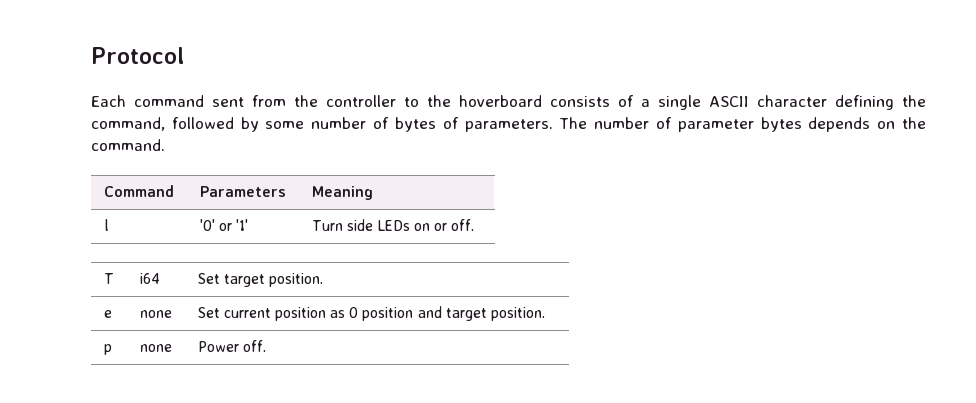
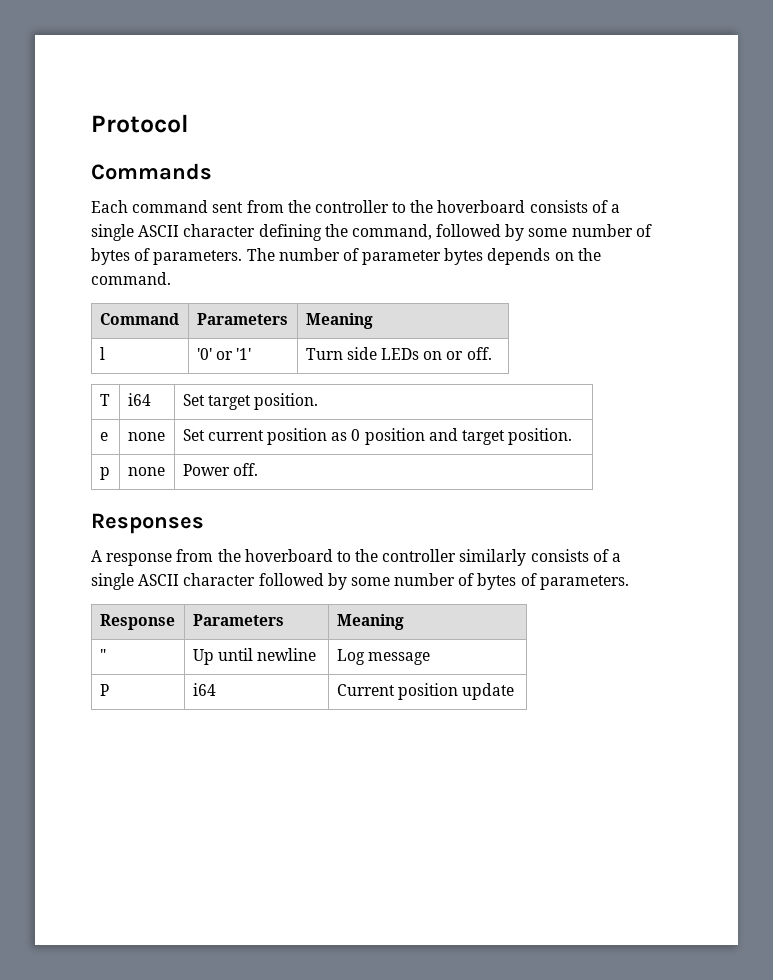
(184, 55) none -> [91,163,212,180] // Commands
(266, 346) none -> [91,513,204,534] [91,549,622,566] [91,573,629,590] [99,614,175,630] [192,614,284,626] [336,614,404,630] [99,649,106,661] [192,648,317,665] [336,649,430,665] [99,684,109,696] [192,683,216,696] [336,683,515,700] // Responses // A response from the hoverboard to the controller similarly consists of a single ASCII character followed by some number of bytes of parameters. // Response | Parameters | Meaning // " | Up until newline | Log message // P | i64 | Current position update

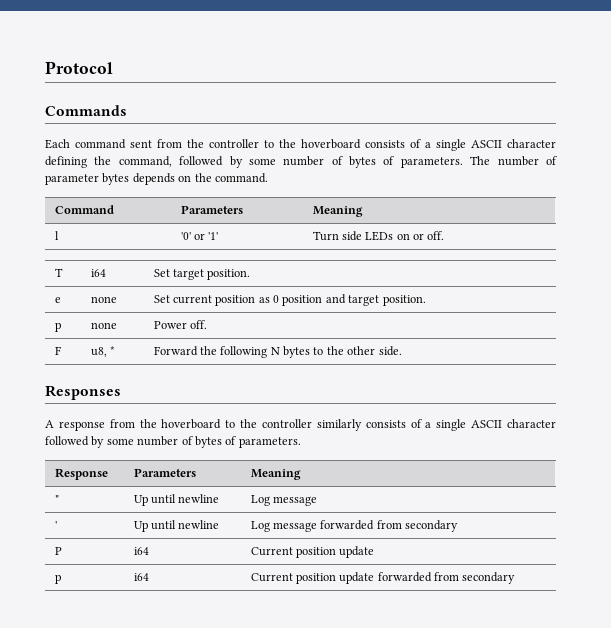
(258, 469) none -> [54,346,61,355] [90,346,115,357] [153,346,402,358] // F | u8, * | Forward the following N bytes to the other side.
(430, 658) none -> [54,521,57,529] [133,520,220,532] [250,520,458,532] // ' | Up until newline | Log message forwarded from secondary
(515, 691) none -> [54,574,61,584] [133,573,149,581] [250,572,516,584] // p | i64 | Current position update forwarded from secondary

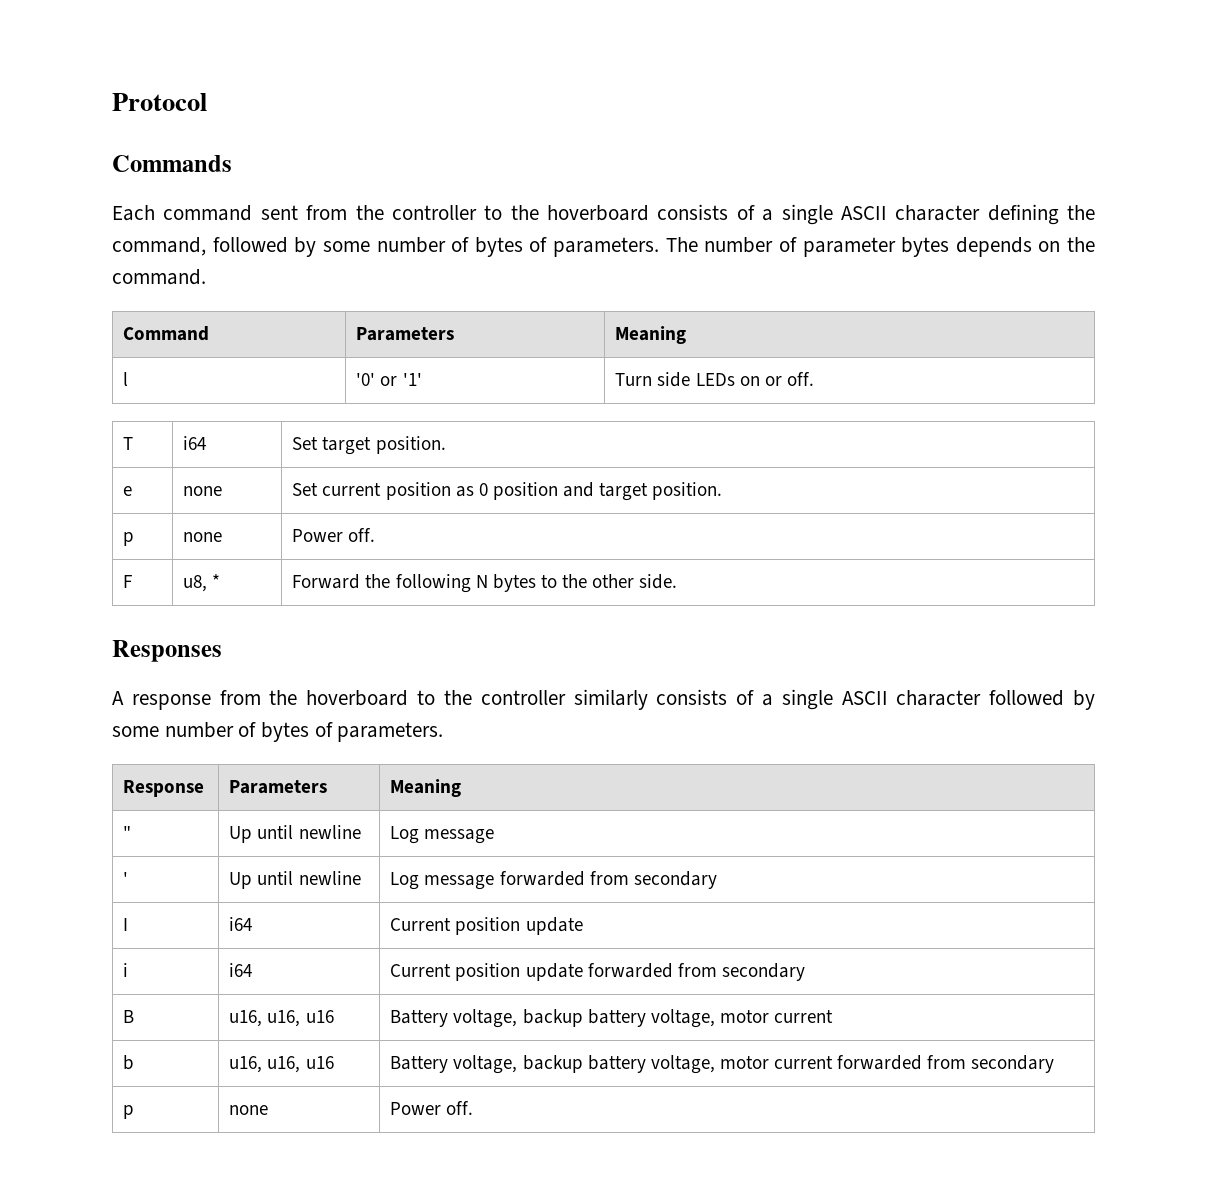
[54,547,62,555] P -> [123,918,129,931] I
[54,574,61,584] p -> [123,963,129,977] i
(516, 578) none -> [123,1010,135,1023] [229,1010,334,1027] [390,1009,834,1028] [123,1055,135,1070] [229,1056,334,1073] [390,1055,1055,1074] [123,1105,135,1119] [229,1105,269,1115] [390,1101,474,1115] // B | u16, u16, u16 | Battery voltage, backup battery voltage, motor current // b | u16, u16, u16 | Battery voltage, backup battery voltage, motor current forwarded from secondary // p | none | Power off.

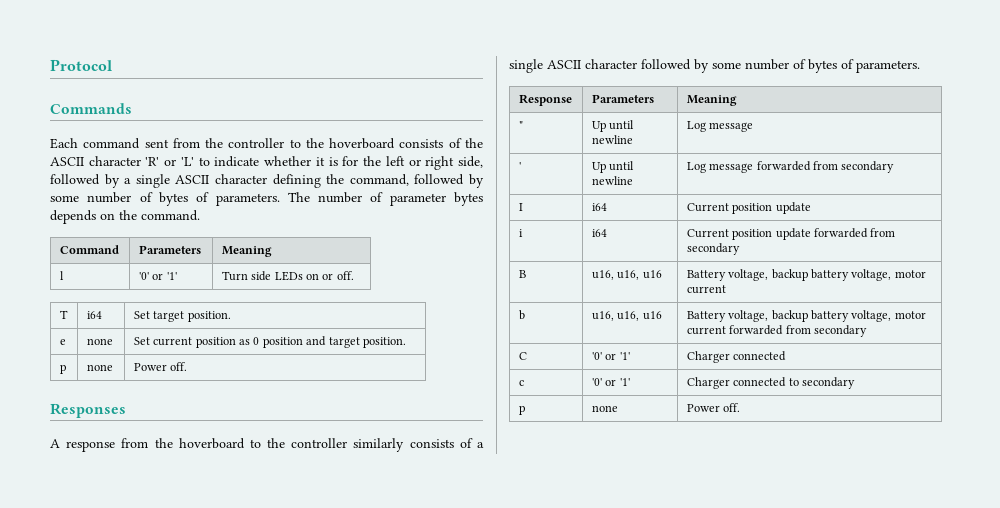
(755, 212) none -> [464,138,483,148] [50,156,484,170] [50,174,120,188] the ASCII character 'R' or 'L' to indicate whether it is for the left or right side, followed by
[123,575,133,588] [183,574,221,592] [292,574,678,593] // F | u8, * | Forward the following N bytes to the other side. -> (188, 366) none
(1055, 1064) none -> [518,352,527,360] [591,352,630,360] [686,351,787,363] [518,380,524,386] [591,378,630,386] [686,377,856,389] // C | '0' or '1' | Charger connected // c | '0' or '1' | Charger connected to secondary

